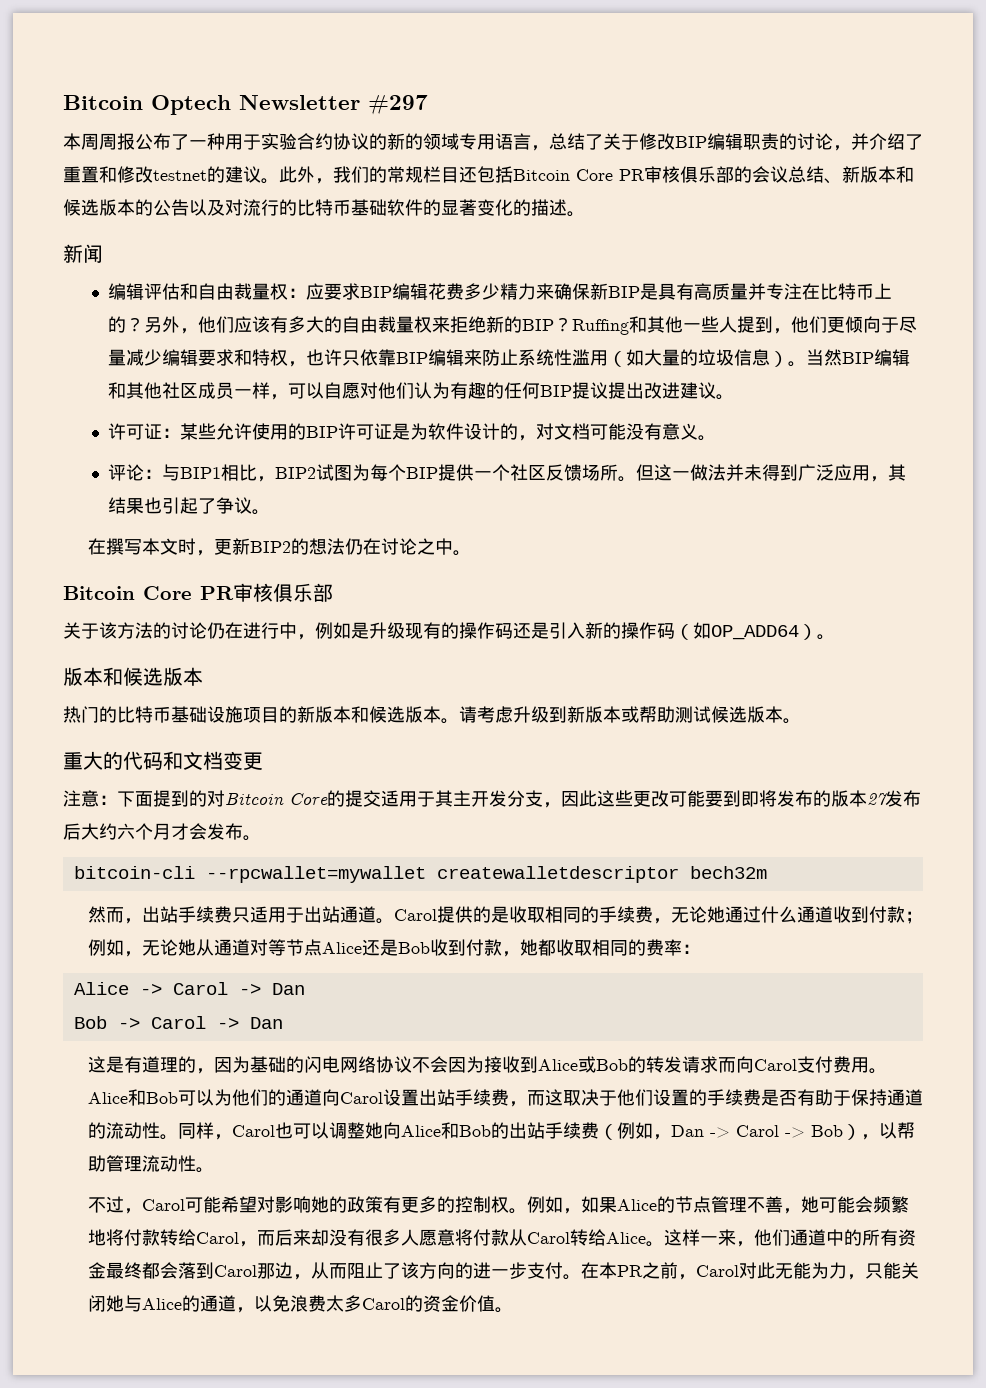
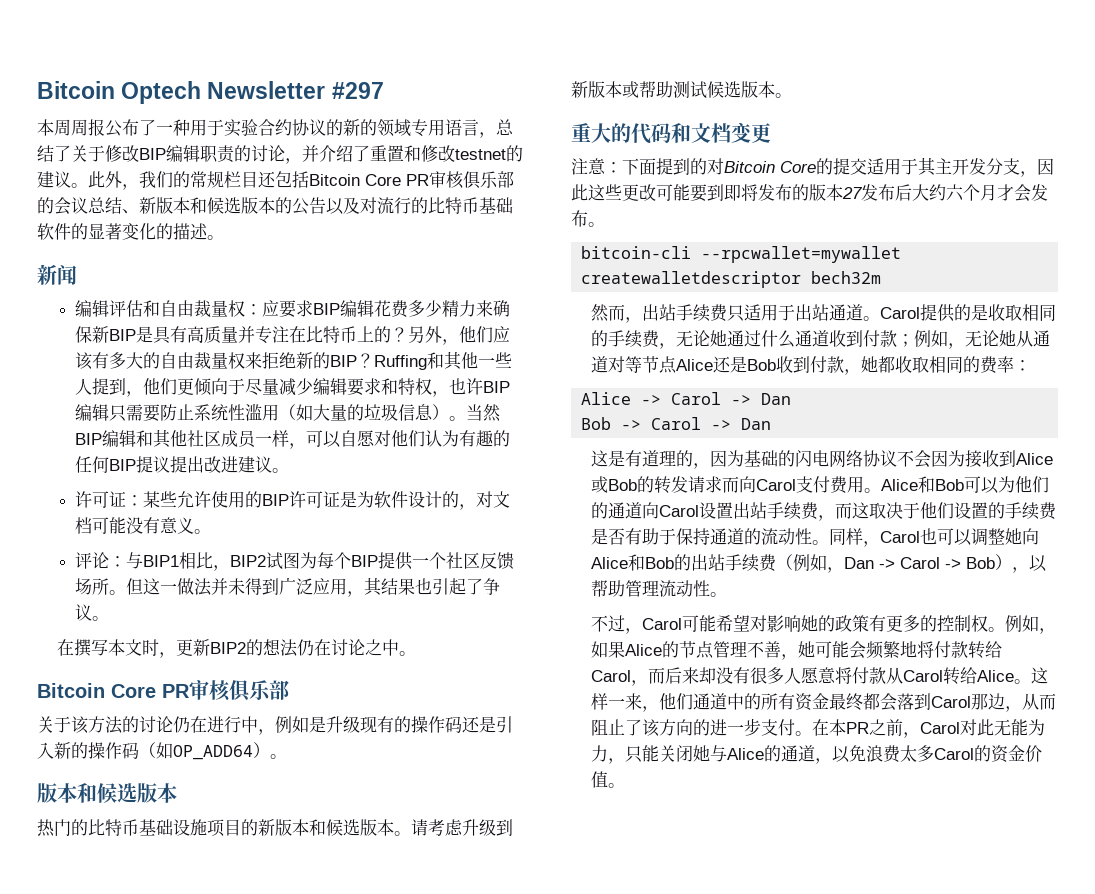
[341,349,482,366] 只依靠BIP编辑来 -> [483,381,511,393] [75,404,161,422] BIP编辑只需要

